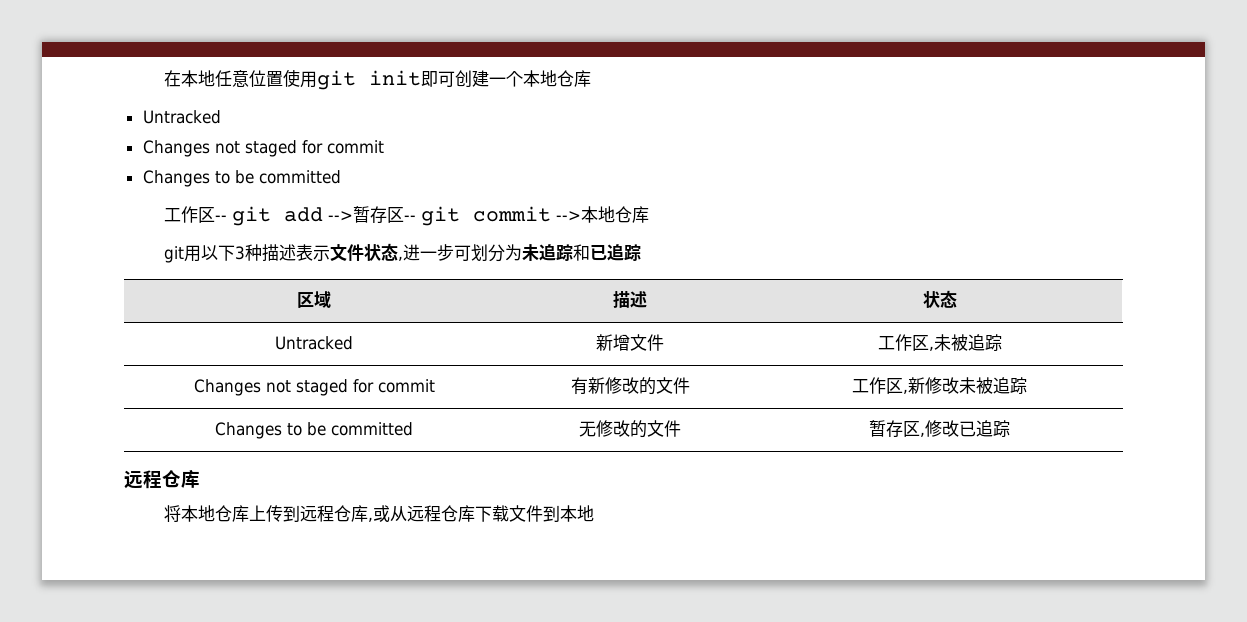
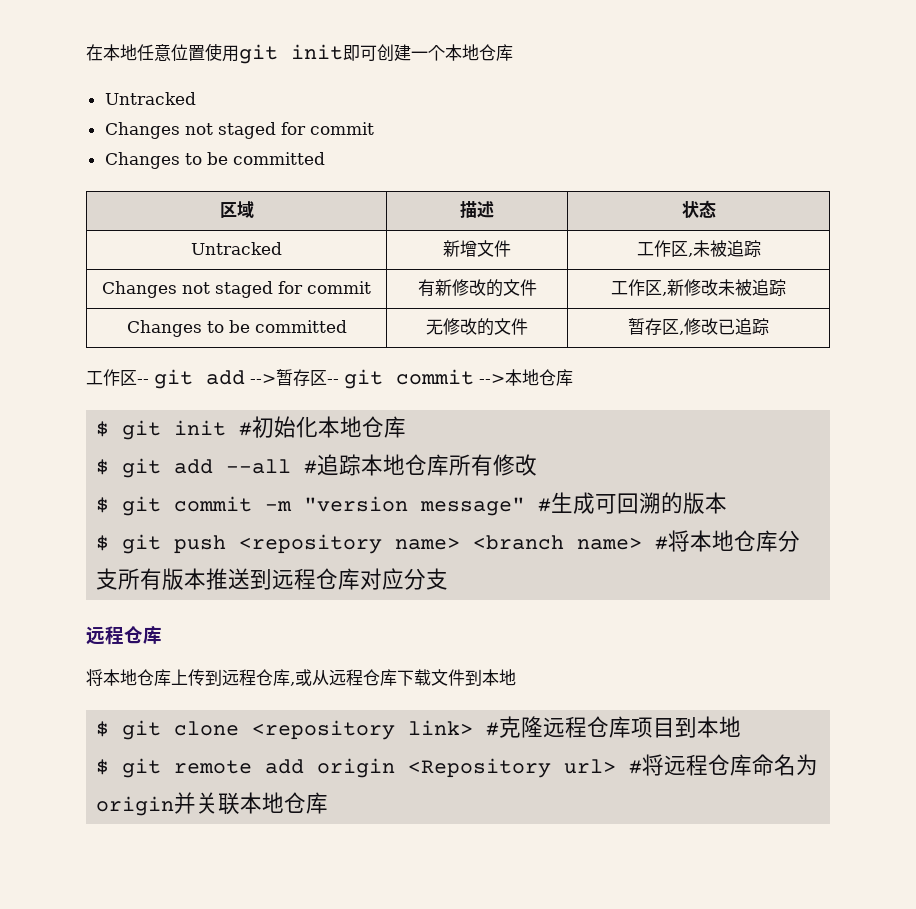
[164,206,650,226] [164,243,642,263] // 工作区-- git add -->暂存区-- git commit -->本地仓库 // git用以下3种描述表示文件状态,进一步可划分为未追踪和已追踪 -> (325, 158) none
(1010, 428) none -> [86,369,573,389] [96,416,407,440] [96,454,538,478] [96,492,728,516] [96,530,801,554] [96,568,449,590] // 工作区-- git add -->暂存区-- git commit -->本地仓库 // $ git init #初始化本地仓库 // $ git add --all #追踪本地仓库所有修改 // $ git commit -m "version message" #生成可回溯的版本 // $ git push <repository name> <branch name> #将本地仓库分支所有版本推送到远程仓库对应分支
(595, 513) none -> [96,716,742,740] [96,754,819,778] [96,792,329,816] // $ git clone <repository link> #克隆远程仓库项目到本地 // $ git remote add origin <Repository url> #将远程仓库命名为origin并关联本地仓库

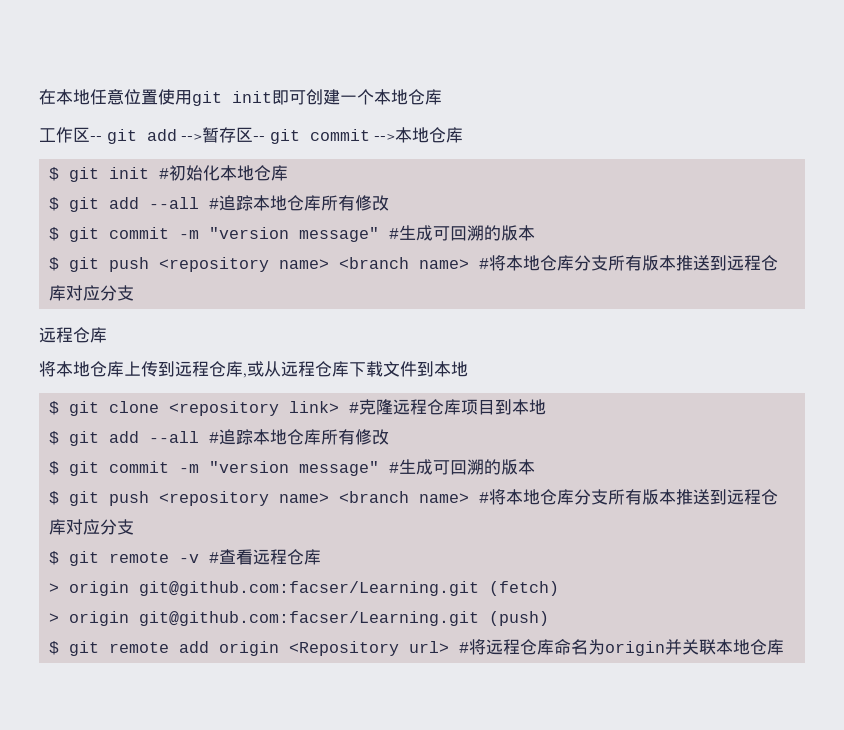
[104,92,196,105] [104,122,374,139] [104,152,325,169] [219,201,254,218] [460,201,494,218] [681,200,716,218] [191,242,282,255] [443,240,511,257] [636,240,761,257] [102,281,371,298] [417,279,537,297] [610,279,786,296] [126,320,347,337] [426,318,528,336] [627,318,769,335] // Untracked // Changes not staged for commit // Changes to be committed // 区域 | 描述 | 状态 // Untracked | 新增文件 | 工作区,未被追踪 // Changes not staged for commit | 有新修改的文件 | 工作区,新修改未被追踪 // Changes to be committed | 无修改的文件 | 暂存区,修改已追踪 -> (442, 97) none
(742, 726) none -> [49,429,390,446] [49,459,536,476] [49,489,779,506] [49,519,135,535] [49,549,322,566] [49,581,560,596] [49,611,550,626] // $ git add --all #追踪本地仓库所有修改 // $ git commit -m "version message" #生成可回溯的版本 // $ git push <repository name> <branch name> #将本地仓库分支所有版本推送到远程仓库对应分支 // $ git remote -v #查看远程仓库 // > origin git@github.com:facser/Learning.git (fetch) // > origin git@github.com:facser/Learning.git (push)

